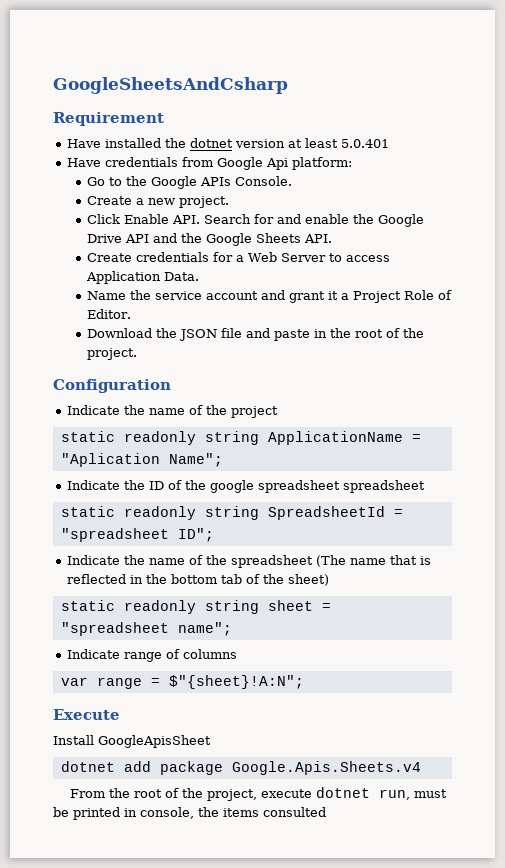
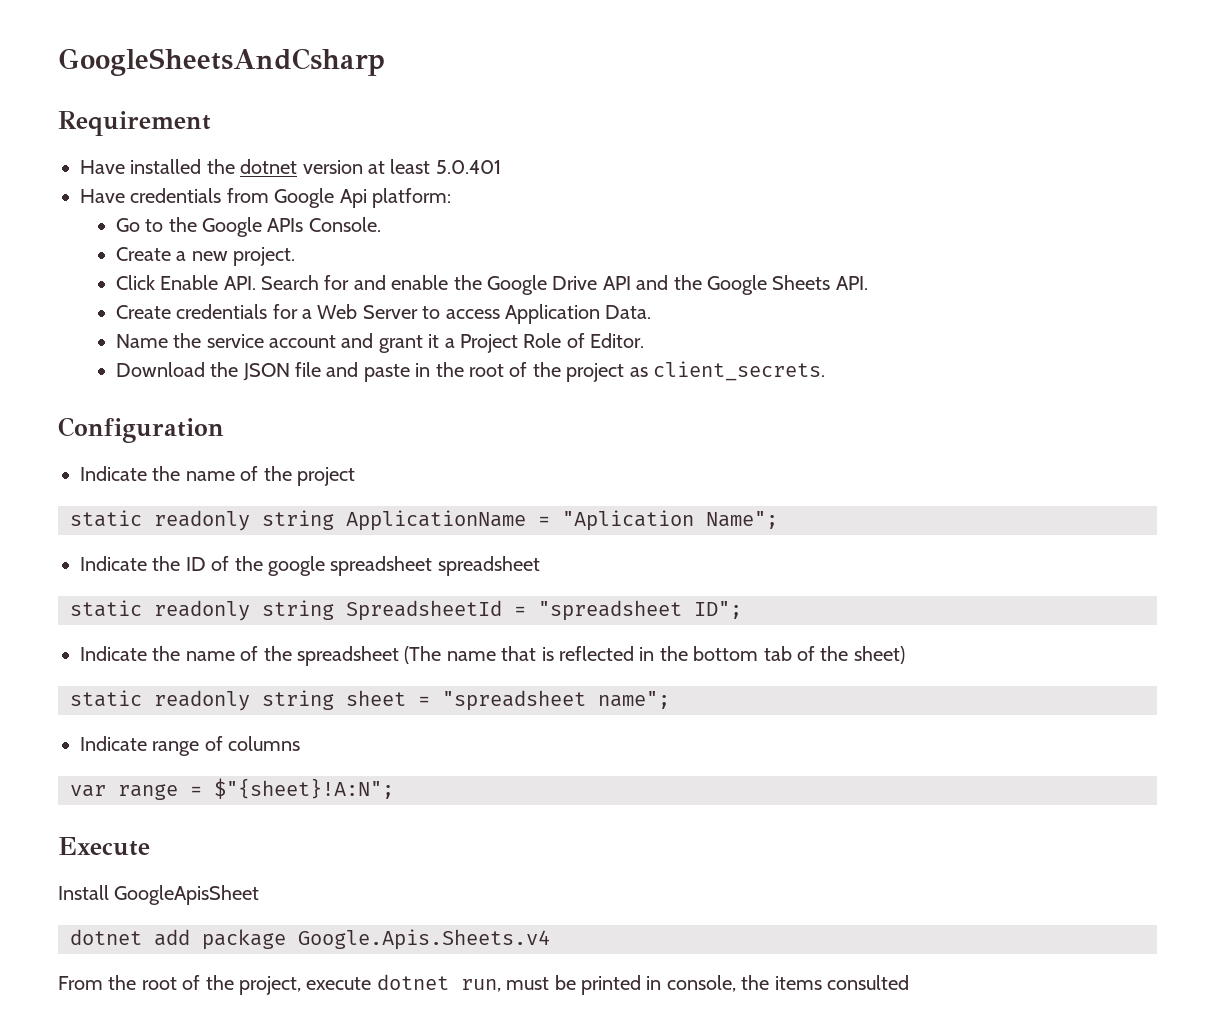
[87,348,138,360] project. -> [566,361,826,382] project as client_secrets.

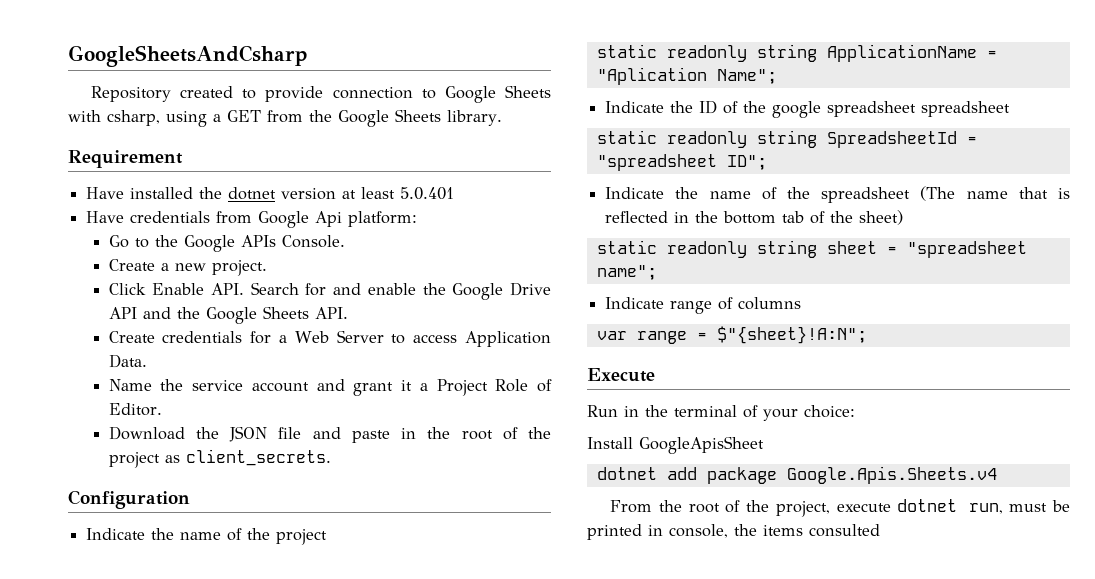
(385, 62) none -> [91,85,551,103] [68,109,502,127] // Repository created to provide connection to Google Sheets with csharp, using a GET from the Google Sheets library.
(150, 846) none -> [587,405,855,421] // Run in the terminal of your choice:

